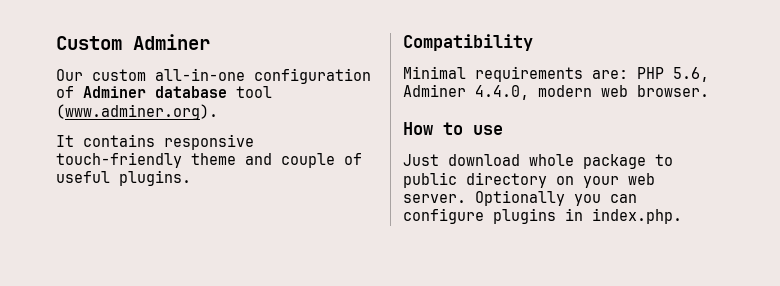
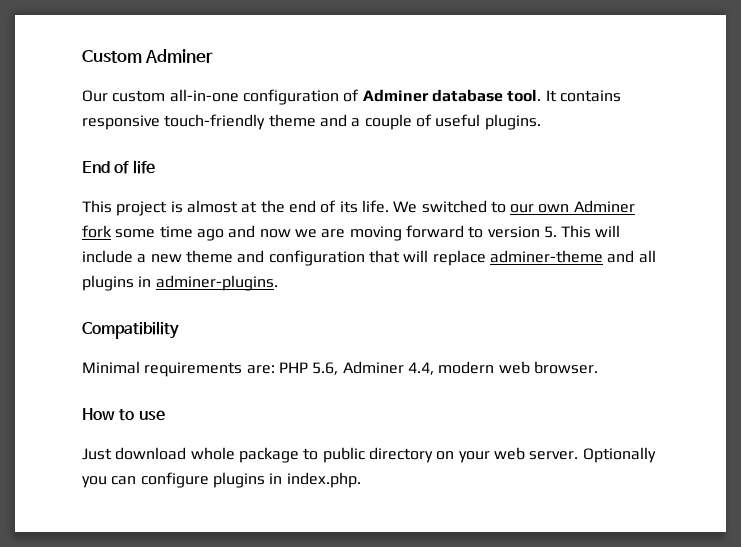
[236,86,272,98] [56,104,218,120] tool (www.adminer.org). // -> [507,89,542,102] tool.
(272, 159) none -> [351,118,361,127] a
(191, 178) none -> [82,160,155,174] [82,200,635,216] [82,225,621,241] [82,250,656,266] [82,275,278,291] // End of life // This project is almost at the end of its life. We switched to our own Adminer fork some time ago and now we are moving forward to version 5. This will include a new theme and configuration that will replace adminer-theme and all plugins in adminer-plugins.
[475,85,529,100] 4.4.0, -> [407,362,434,375] 4.4,

